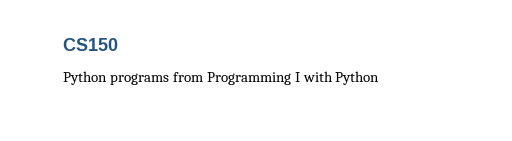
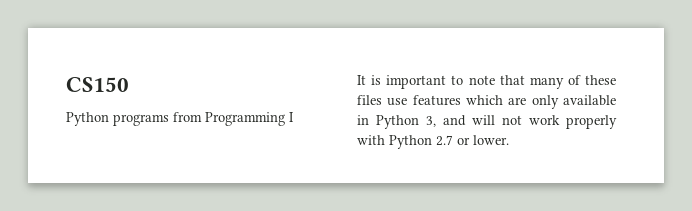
[302,71,380,85] with Python -> [357,75,616,89] [357,95,616,109] [357,115,617,129] [357,135,509,149] // It is important to note that many of these files use features which are only available in Python 3, and will not work properly with Python 2.7 or lower.

